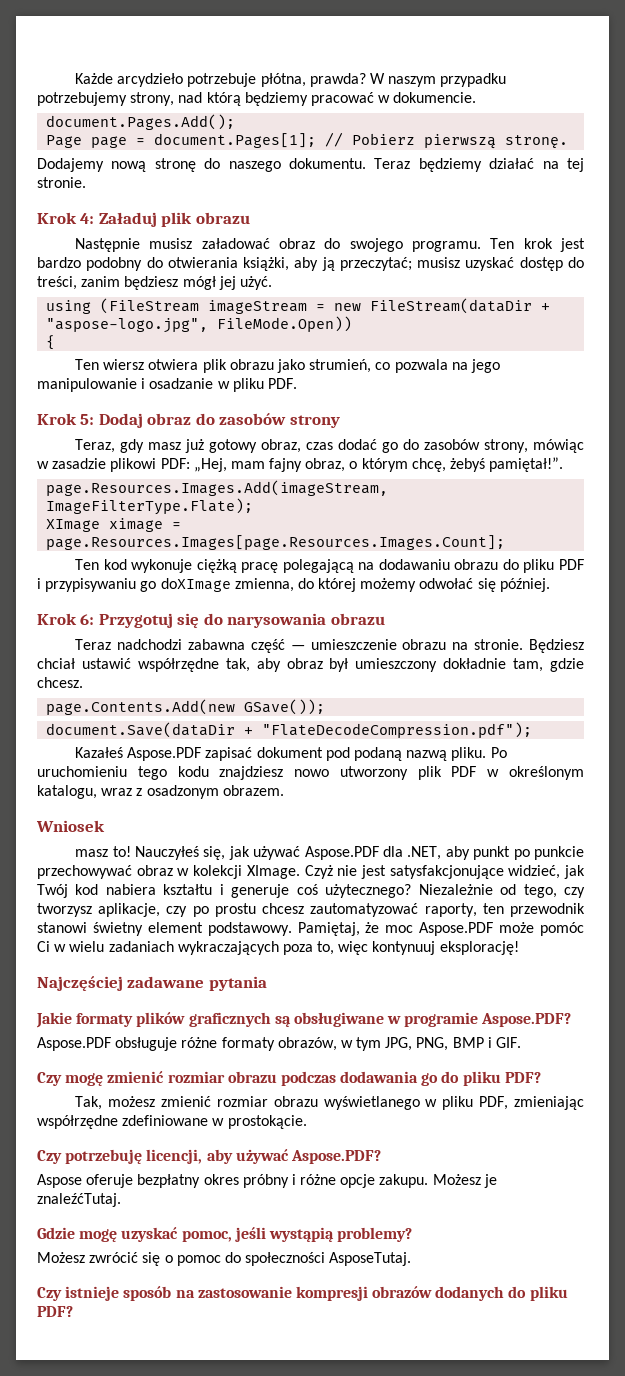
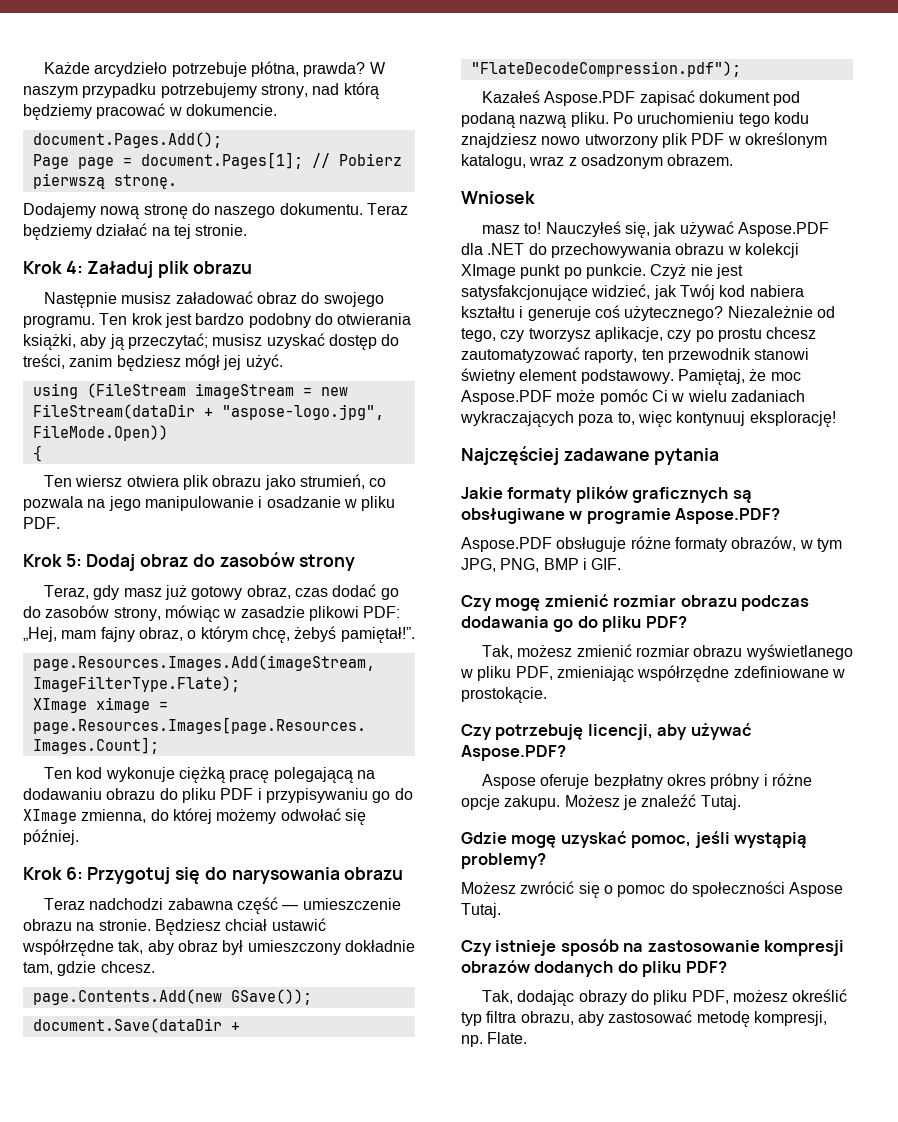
[160,578,231,592] doXImage -> [394,788,413,800] [23,809,77,824] do XImage
[407,846,584,860] [37,865,300,879] .NET, aby punkt po punkcie przechowywać obraz w kolekcji XImage. -> [487,243,799,258] [461,264,646,279] .NET do przechowywania obrazu w kolekcji XImage punkt po punkcie.
[37,1193,121,1207] znaleźćTutaj. -> [641,794,741,810] znaleźć Tutaj.
[329,1252,412,1266] AsposeTutaj. -> [789,882,844,897] [461,903,501,918] Aspose Tutaj.
(73, 1311) none -> [481,989,848,1006] [461,1010,827,1027] [461,1032,528,1047] // Tak, dodając obrazy do pliku PDF, możesz określić typ filtra obrazu, aby zastosować metodę kompresji, np. Flate.

